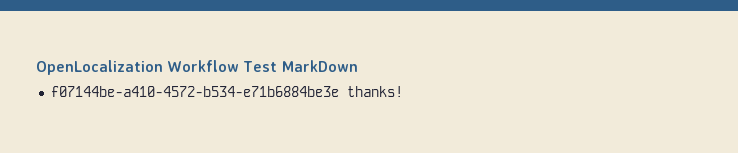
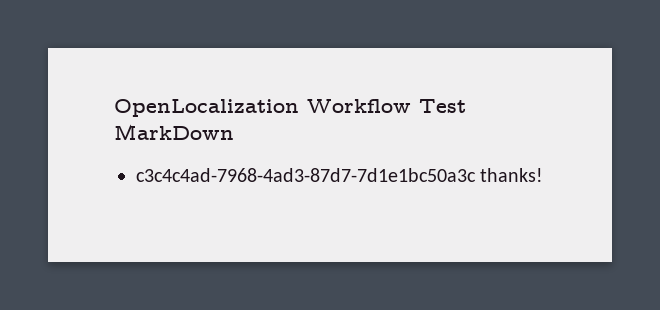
[50,86,339,97] f07144be-a410-4572-b534-e71b6884be3e -> [136,168,476,182] c3c4c4ad-7968-4ad3-87d7-7d1e1bc50a3c

